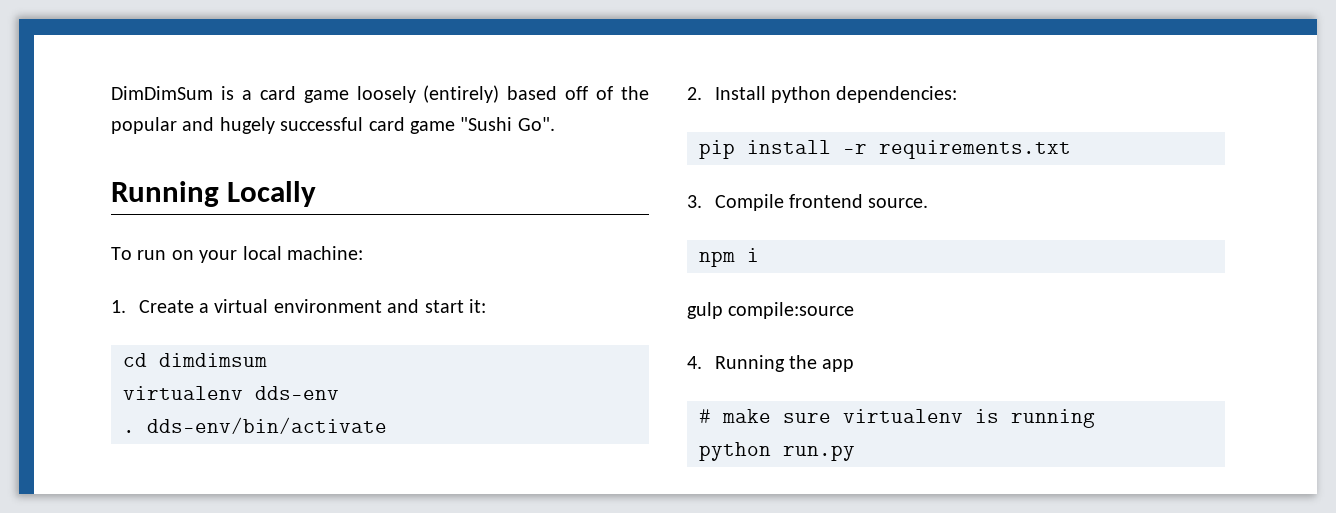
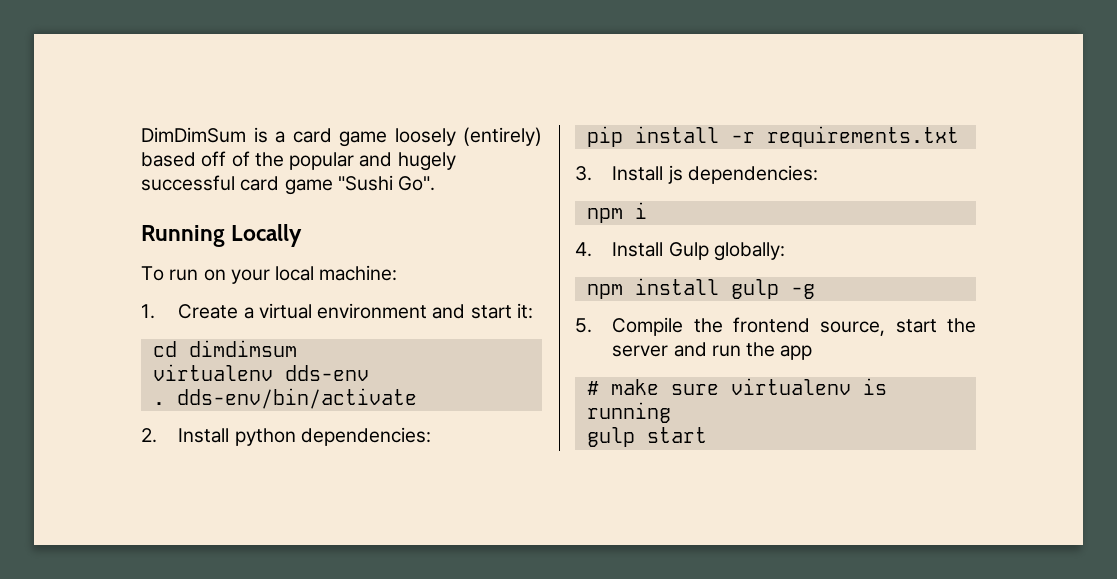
[714,194,929,211] Compile frontend source. -> [612,165,818,184] Install js dependencies:
[687,302,855,319] [687,355,785,372] gulp compile:source // 4. Running -> [575,242,785,261] [586,278,815,299] [575,317,976,336] [612,342,741,357] 4. Install Gulp globally: // npm install gulp -g // 5. Compile the frontend source, start the server and run
[699,442,855,461] python run.py -> [586,427,707,447] gulp start

